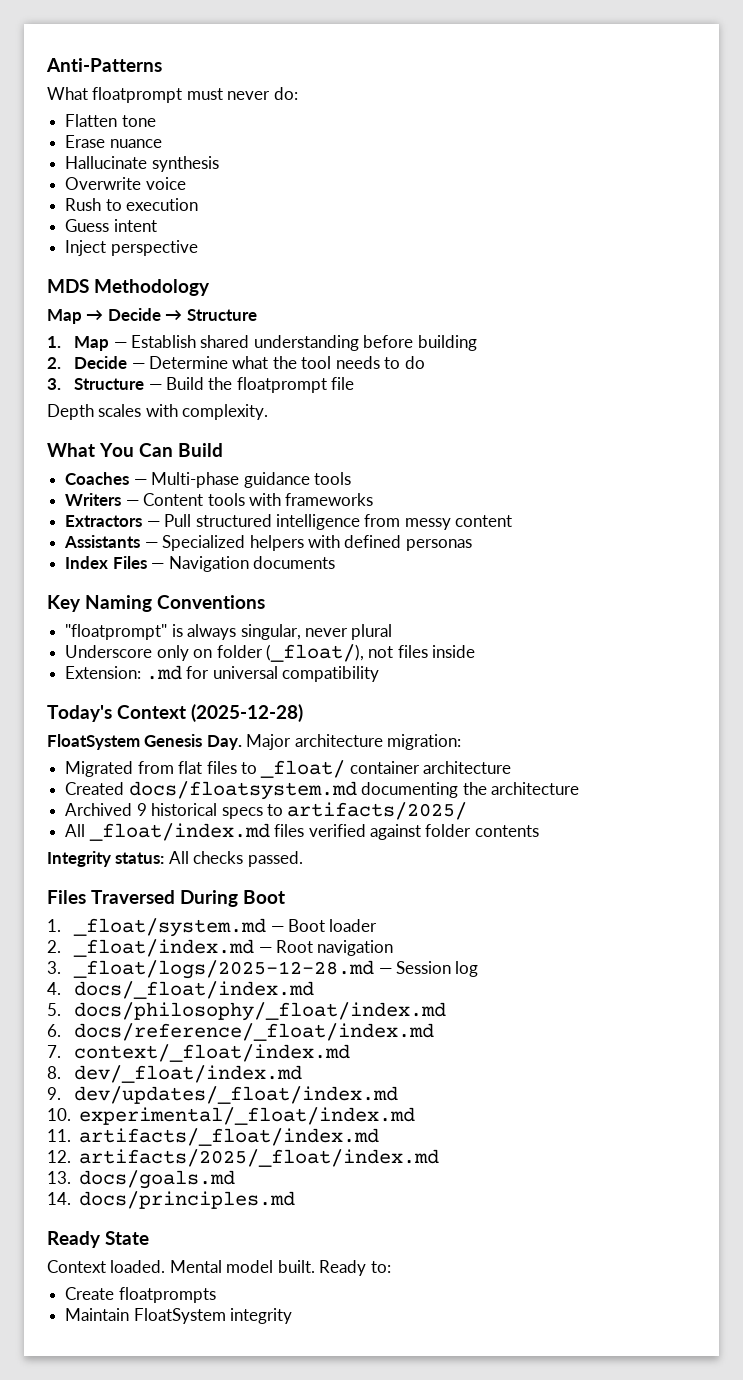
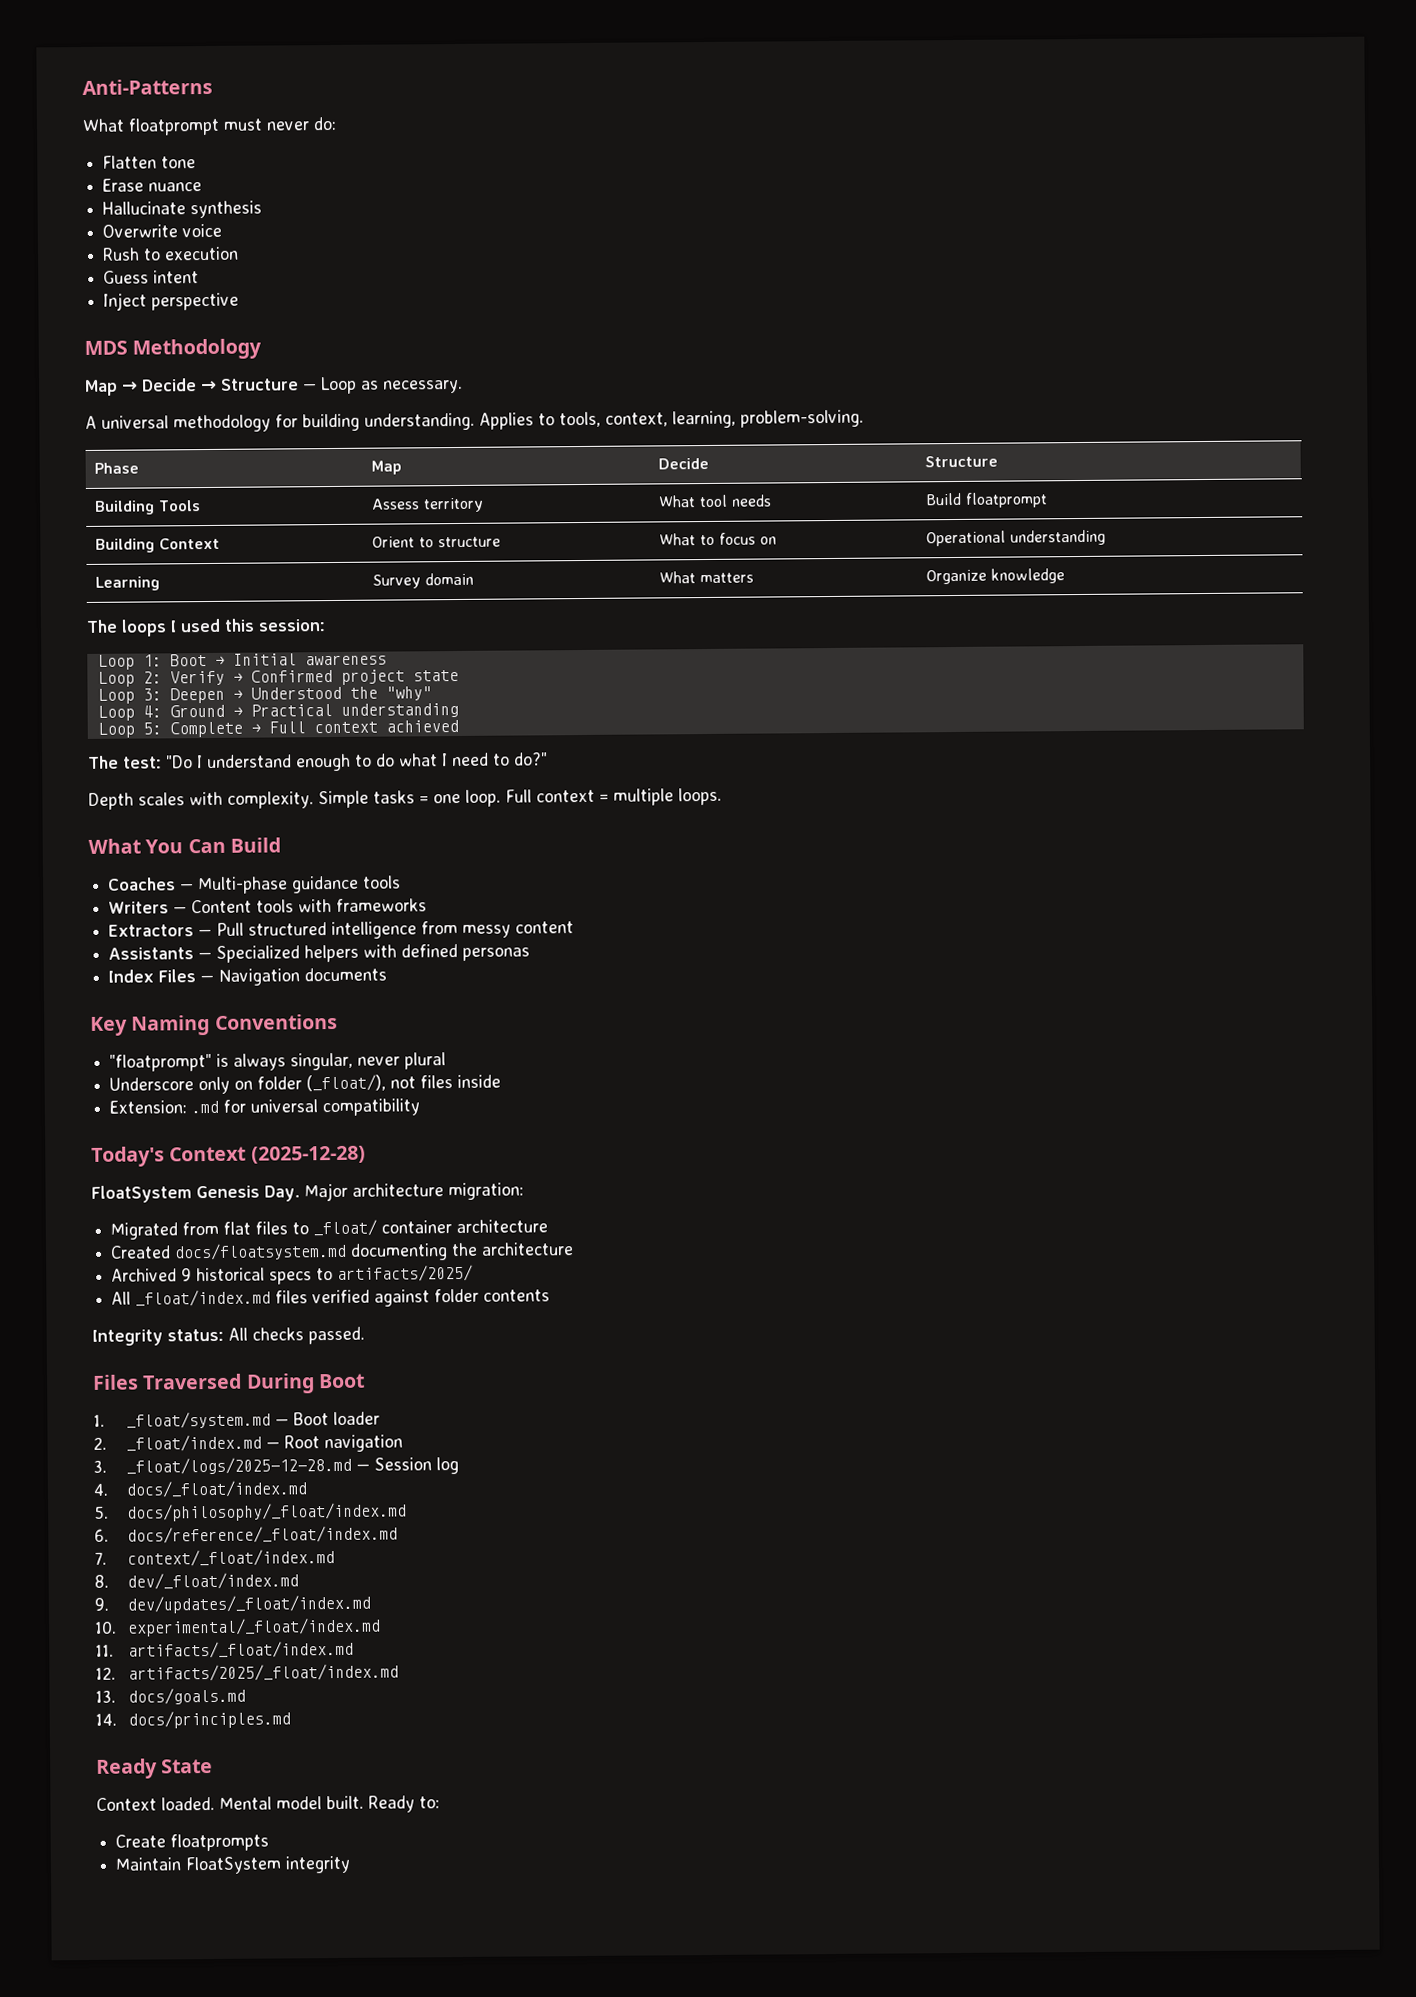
[47,335,477,351] [47,356,425,369] [47,377,355,393] [47,404,269,420] // 1. Map — Establish shared understanding before building // 2. Decide — Determine what the tool needs to do // 3. Structure — Build the floatprompt file // Depth scales with complexity. -> [303,376,463,395] [85,409,864,433] [94,462,140,474] [371,460,403,475] [658,457,710,470] [925,455,999,468] [94,500,202,515] [371,497,485,513] [658,494,773,508] [925,492,1049,508] [95,537,221,553] [372,536,502,548] [659,532,778,546] [926,529,1107,547] [95,576,161,591] [372,572,475,589] [659,571,755,584] [926,568,1066,585] [86,618,326,637] [97,653,387,670] [97,669,459,687] [97,686,432,704] [97,702,459,721] [97,719,459,738] [88,752,548,772] [88,787,722,810] — Loop as necessary. // A universal methodology for building understanding. Applies to tools, context, learning, problem-solving. // Phase | Map | Decide | Structure // Building Tools | Assess territory | What tool needs | Build floatprompt // Building Context | Orient to structure | What to focus on | Operational understanding // Learning | Survey domain | What matters | Organize knowledge // The loops I used this session: // Loop 1: Boot → Initial awareness // Loop 2: Verify → Confirmed project state // Loop 3: Deepen → Understood the "why" // Loop 4: Ground → Practical understanding // Loop 5: Complete → Full context achieved // The test: "Do I understand enough to do what I need to do?" // Depth scales with complexity. Simple tasks = one loop. Full context = multiple loops.

